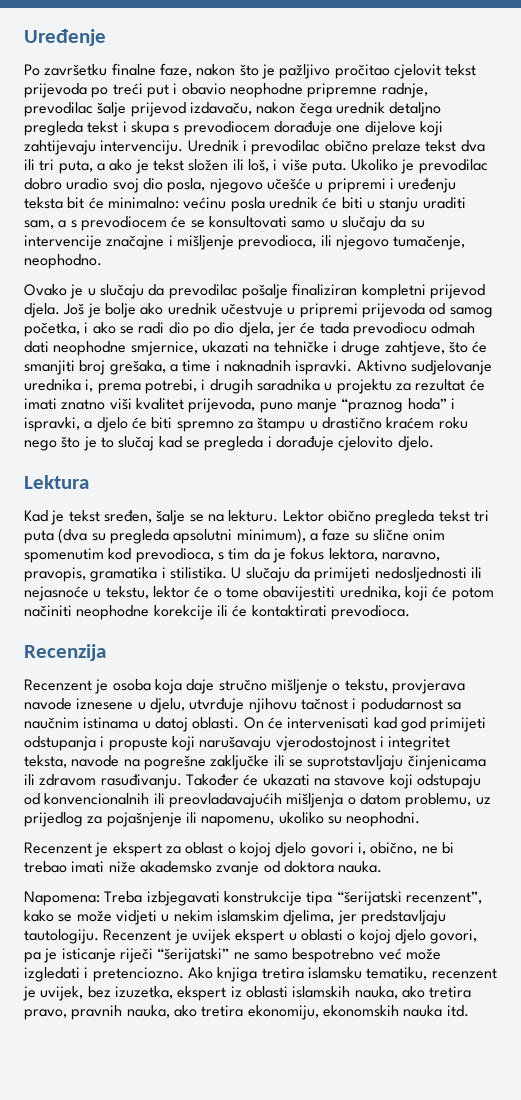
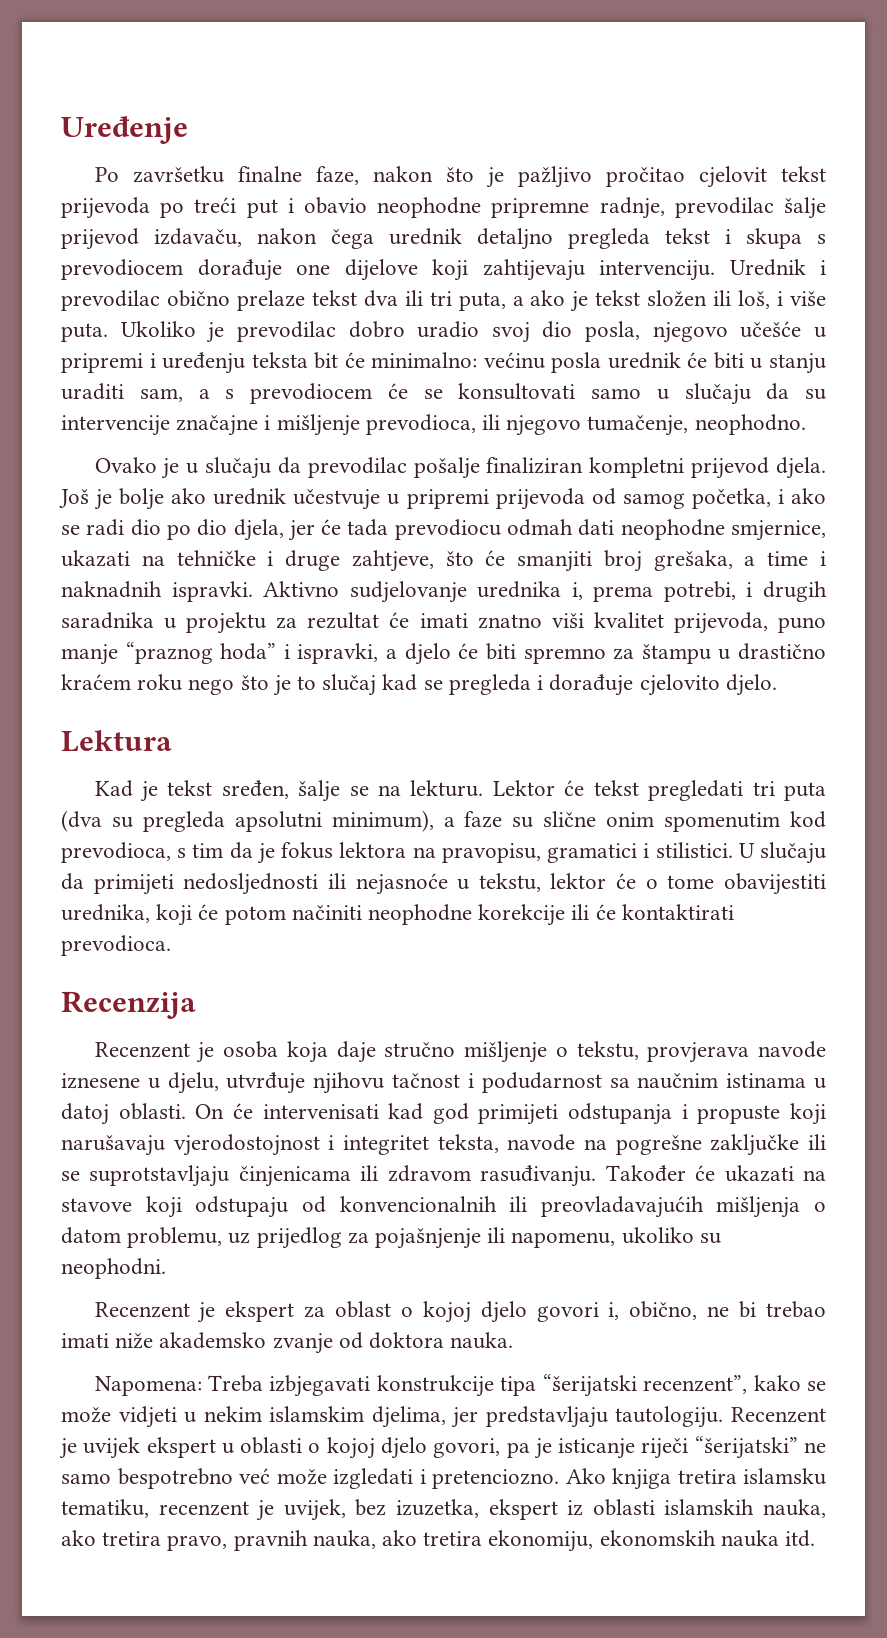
[327,510,470,525] obično pregleda tekst -> [564,780,744,801] će tekst pregledati
[328,548,440,561] [24,567,227,582] lektora, naravno, pravopis, gramatika i stilistika. -> [339,842,733,863] lektora na pravopisu, gramatici i stilistici.

